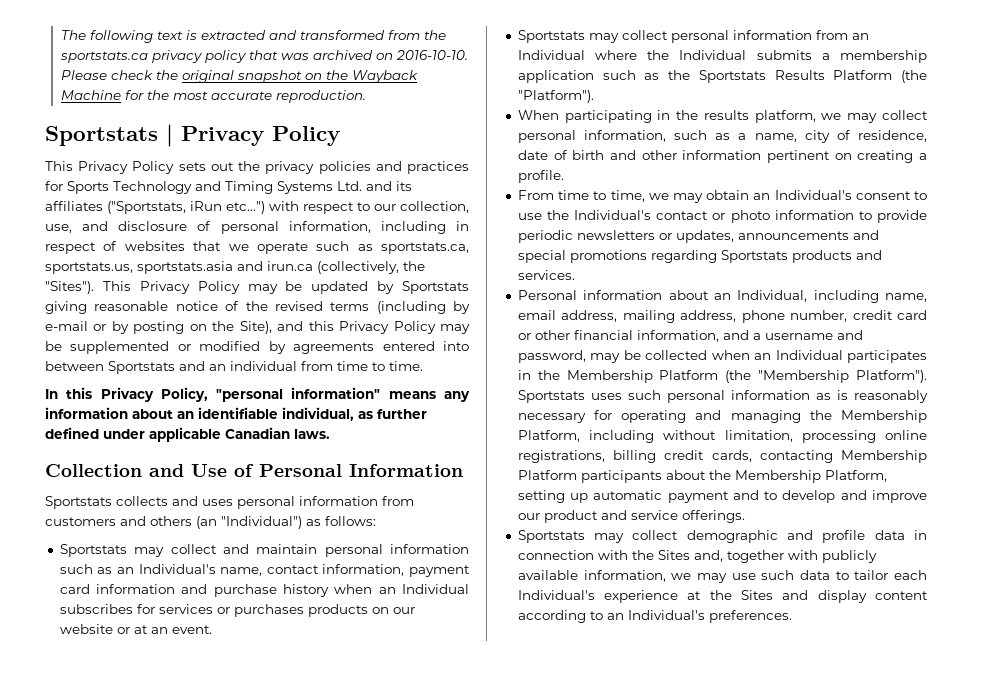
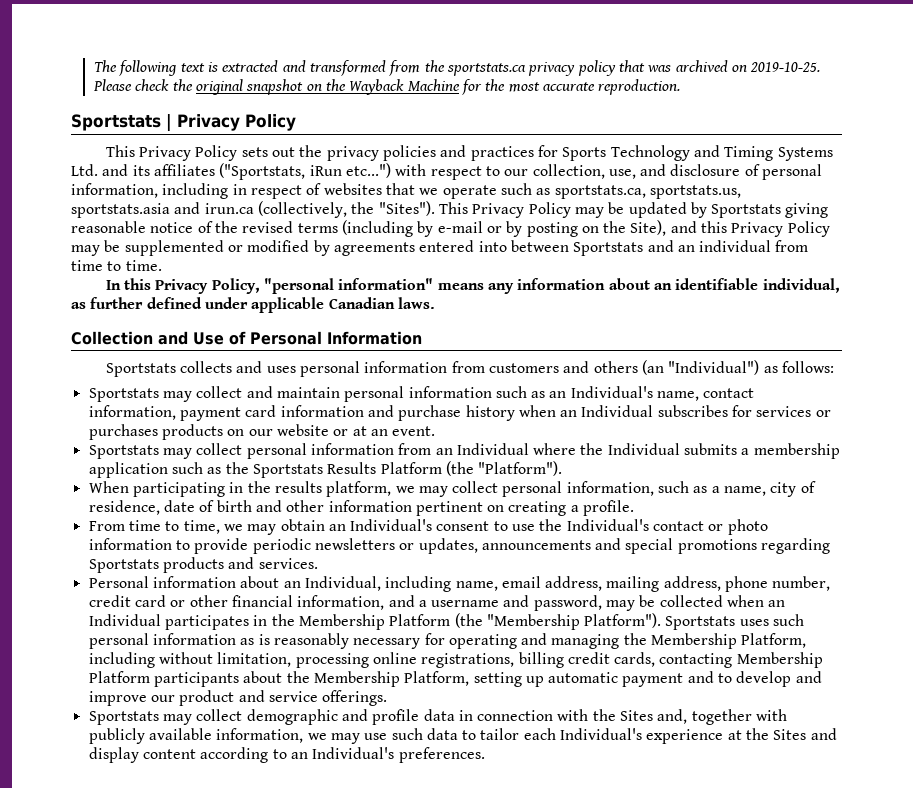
[395,50,468,60] 2016-10-10. -> [750,62,821,72] 2019-10-25.

